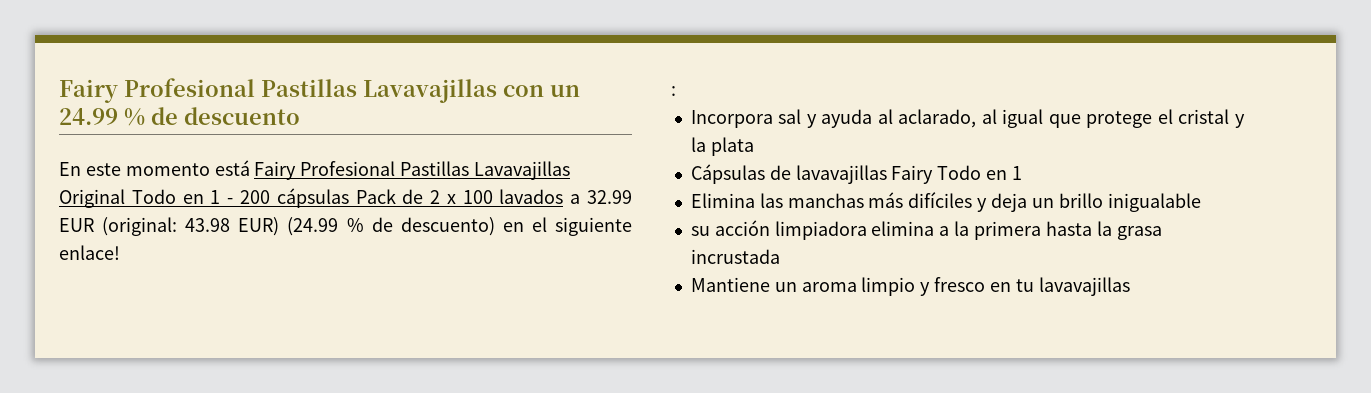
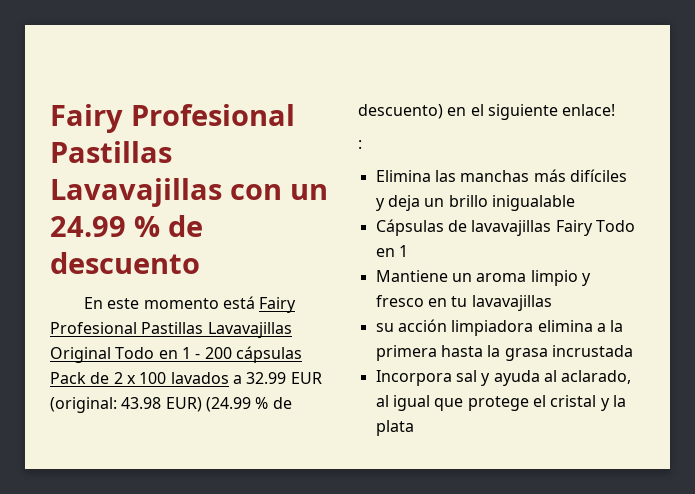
(676, 91) none -> [375,169,627,182] [375,195,575,211] [375,219,635,236] [375,245,408,257] [375,270,591,286] [375,295,552,311] [375,319,624,336] [375,345,633,361] // Elimina las manchas más difíciles y deja un brillo inigualable // Cápsulas de lavavajillas Fairy Todo en 1 // Mantiene un aroma limpio y fresco en tu lavavajillas // su acción limpiadora elimina a la primera hasta la grasa incrustada
[690,164,1022,184] [690,192,1201,212] [690,220,1162,240] [690,249,780,264] [690,277,1130,296] // Cápsulas de lavavajillas Fairy Todo en 1 // Elimina las manchas más difíciles y deja un brillo inigualable // su acción limpiadora elimina a la primera hasta la grasa incrustada // Mantiene un aroma limpio y fresco en tu lavavajillas -> (414, 428) none

